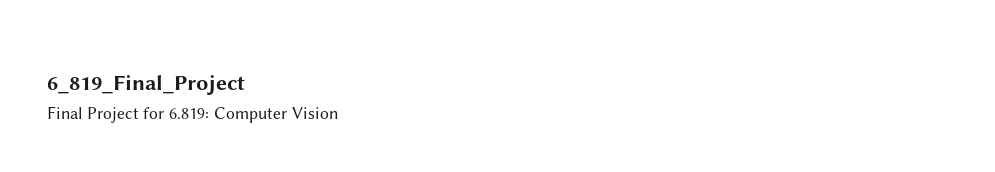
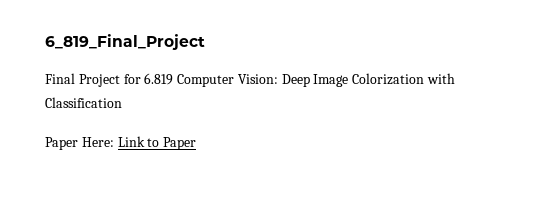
[169,107,338,123] 6.819: Computer Vision -> [144,73,456,87] [45,97,122,108] [45,136,197,150] 6.819 Computer Vision: Deep Image Colorization with Classification // Paper Here: Link to Paper

